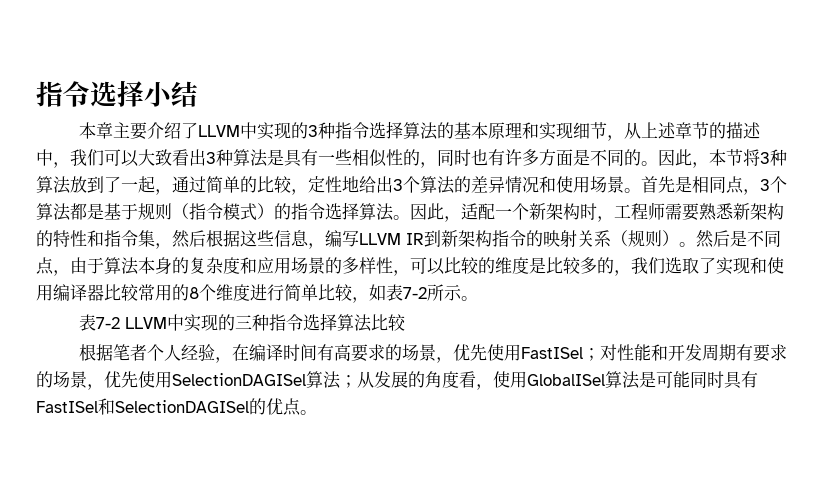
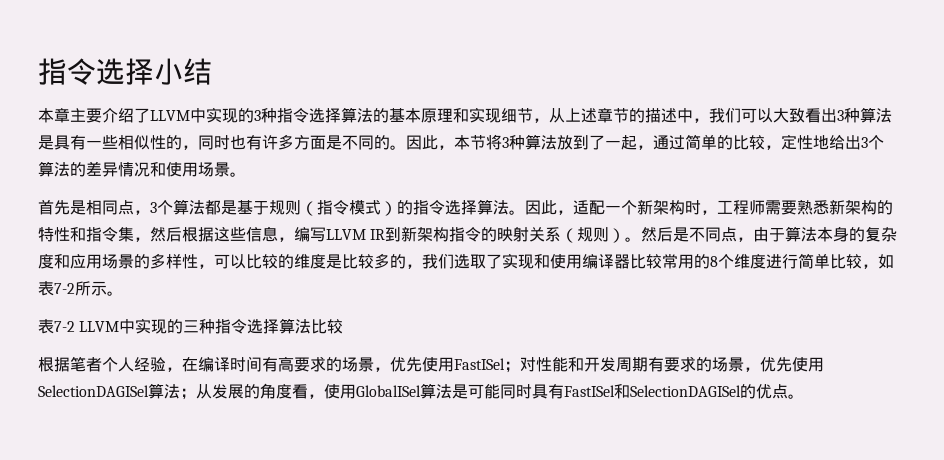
(641, 190) none -> (246, 174) //

